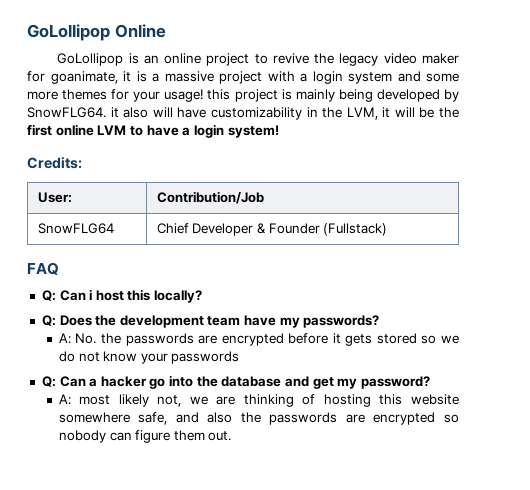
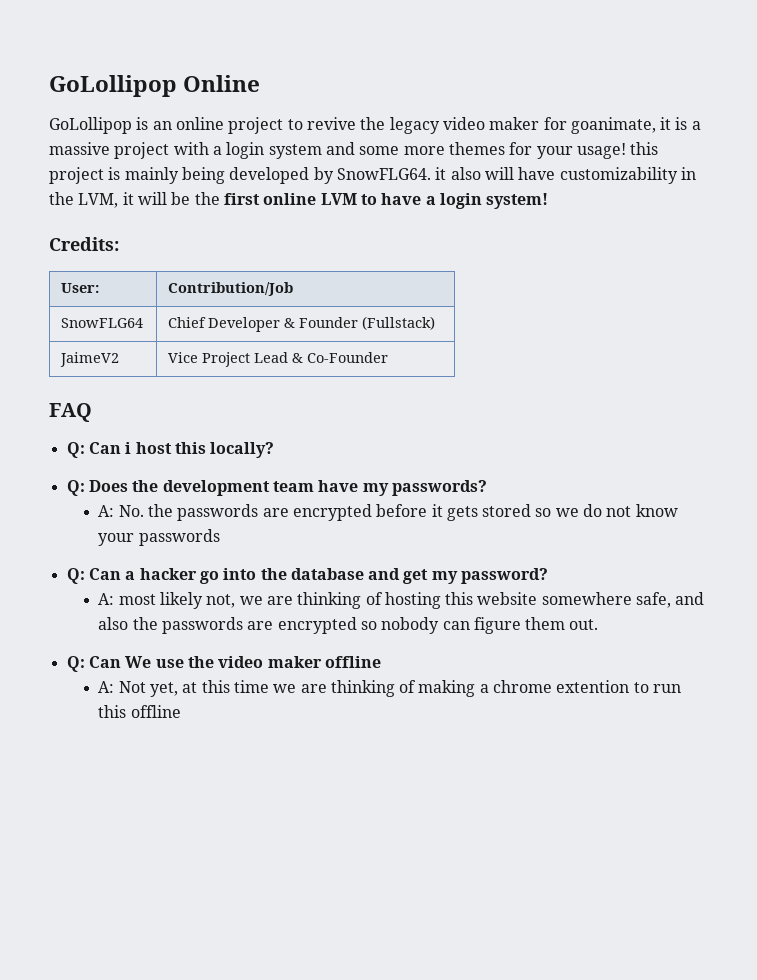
(388, 229) none -> [60,352,120,367] [168,352,389,367] // JaimeV2 | Vice Project Lead & Co-Founder
(232, 436) none -> [66,656,381,672] [98,680,682,697] [98,705,181,718] // Q: Can We use the video maker offline // A: Not yet, at this time we are thinking of making a chrome extention to run this offline

